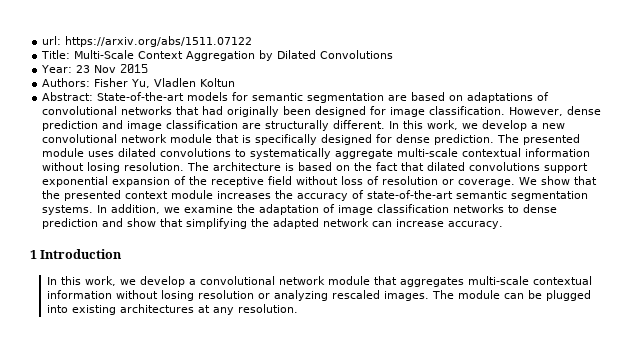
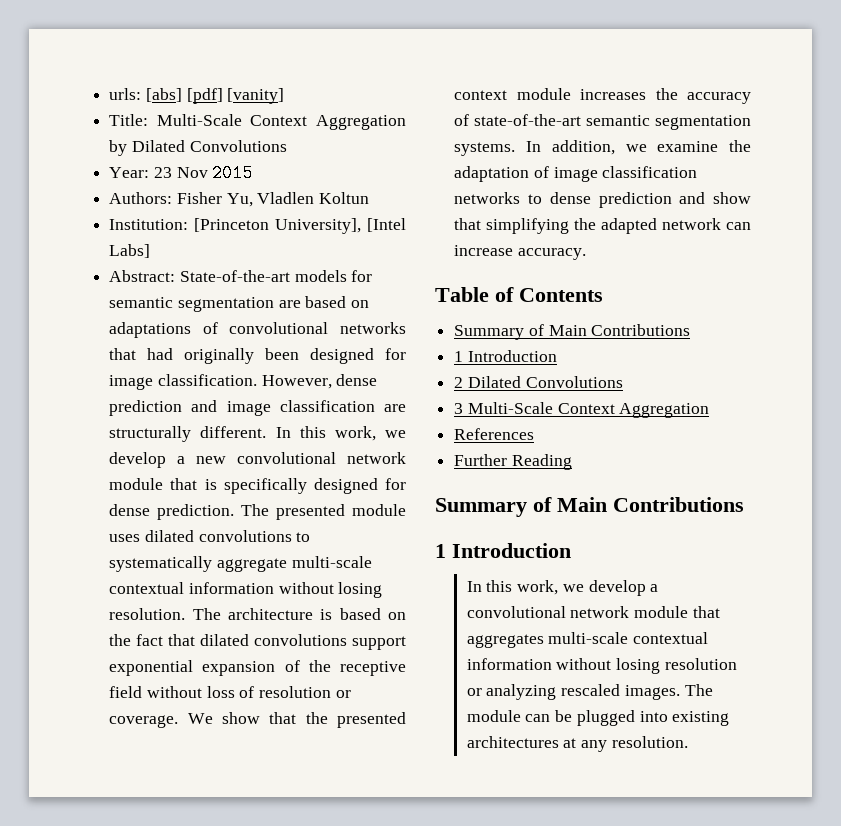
[42,36,253,47] url: https://arxiv.org/abs/1511.07122 -> [109,88,285,104] urls: [abs] [pdf] [vanity]
(236, 82) none -> [109,218,406,234] [109,244,151,258] // Institution: [Princeton University], [Intel Labs]
(504, 225) none -> [435,287,603,302] [454,324,691,340] [454,350,557,362] [454,376,623,388] [454,402,710,418] [454,428,535,440] [454,454,572,470] [435,497,744,517] // Table of Contents // Summary of Main Contributions // 1 Introduction // 2 Dilated Convolutions // 3 Multi-Scale Context Aggregation // References // Further Reading // Summary of Main Contributions

